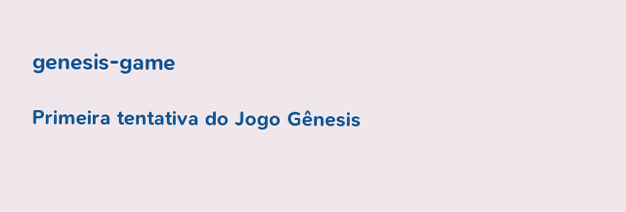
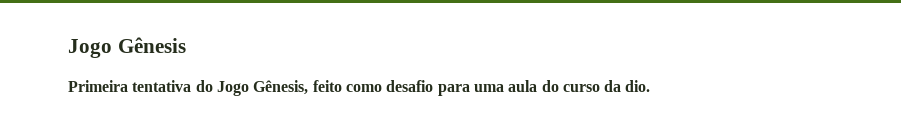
[32,53,176,75] genesis-game -> [68,37,186,58] Jogo Gênesis
[286,109,361,128] Gênesis -> [253,80,651,96] Gênesis, feito como desafio para uma aula do curso da dio.

